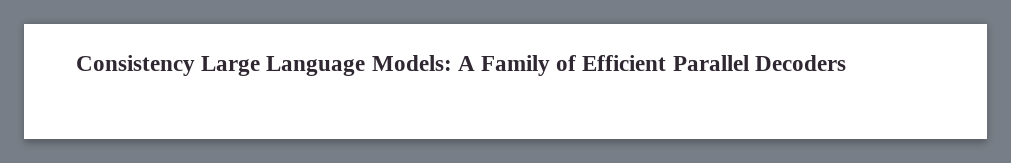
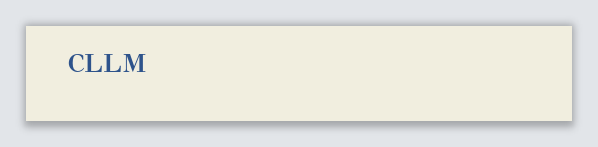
[76,55,846,76] Consistency Large Language Models: A Family of Efficient Parallel Decoders -> [68,53,147,73] CLLM

